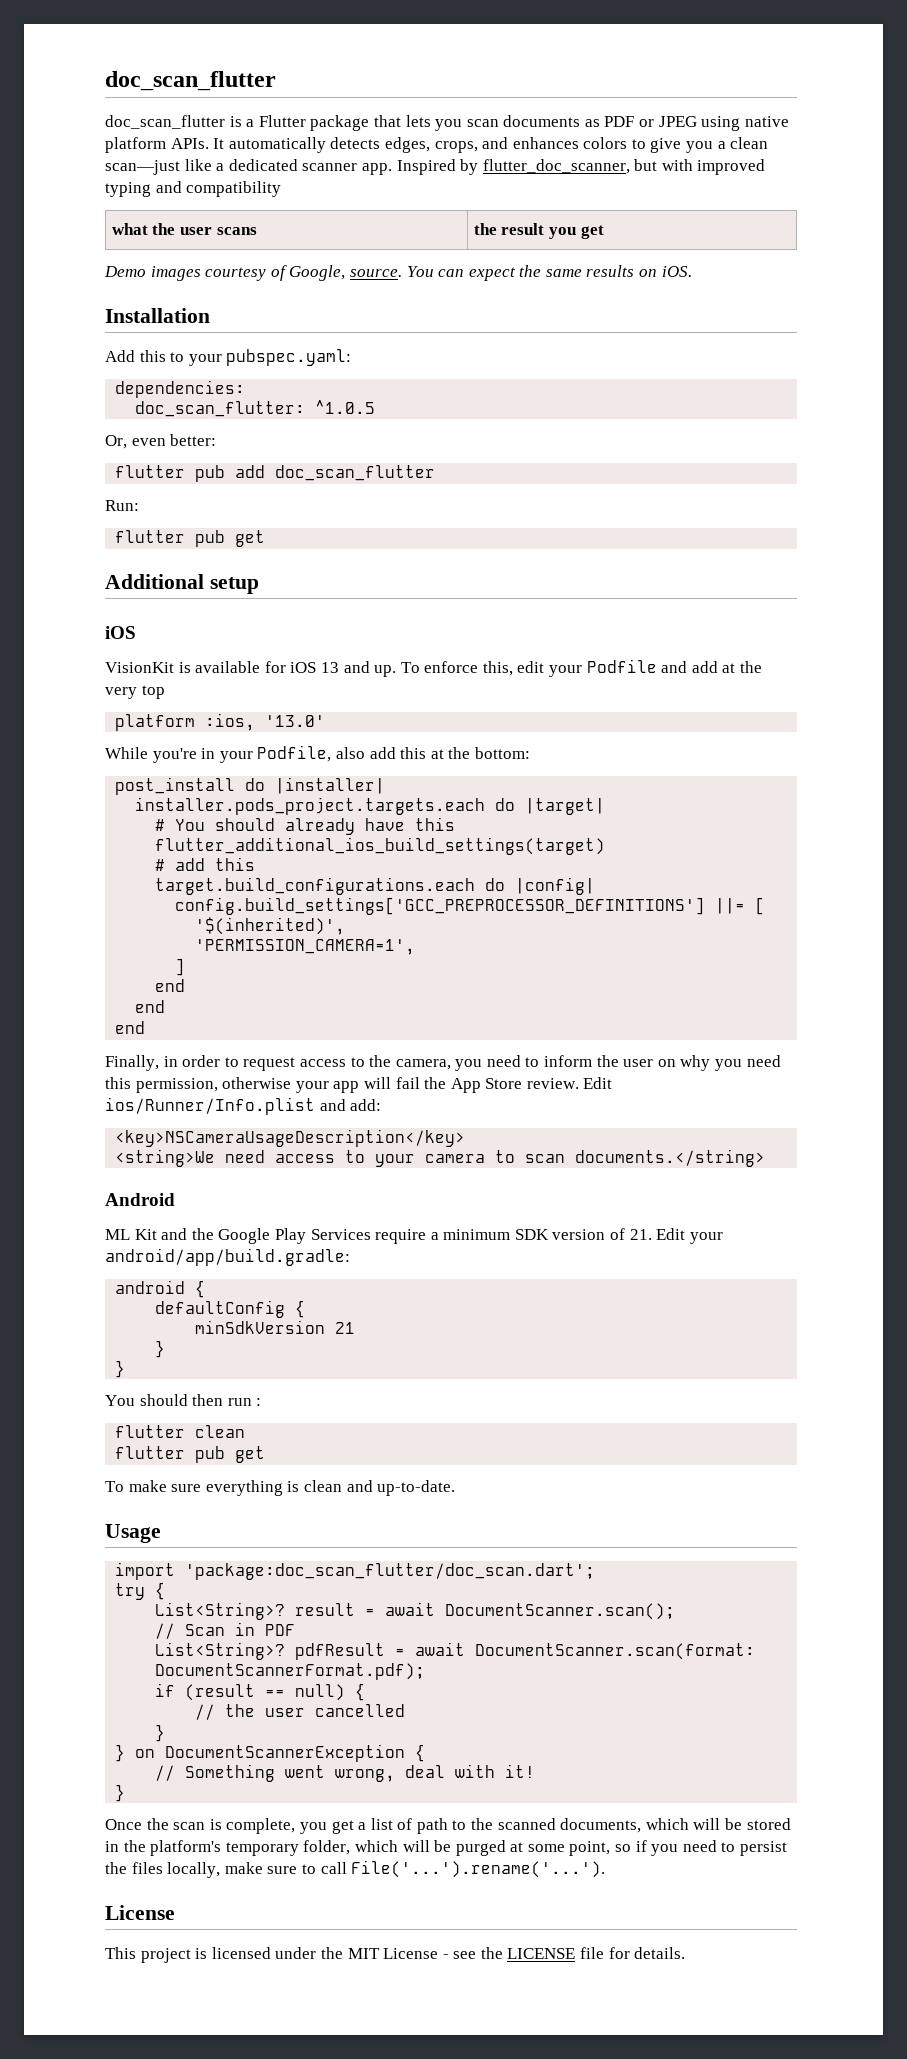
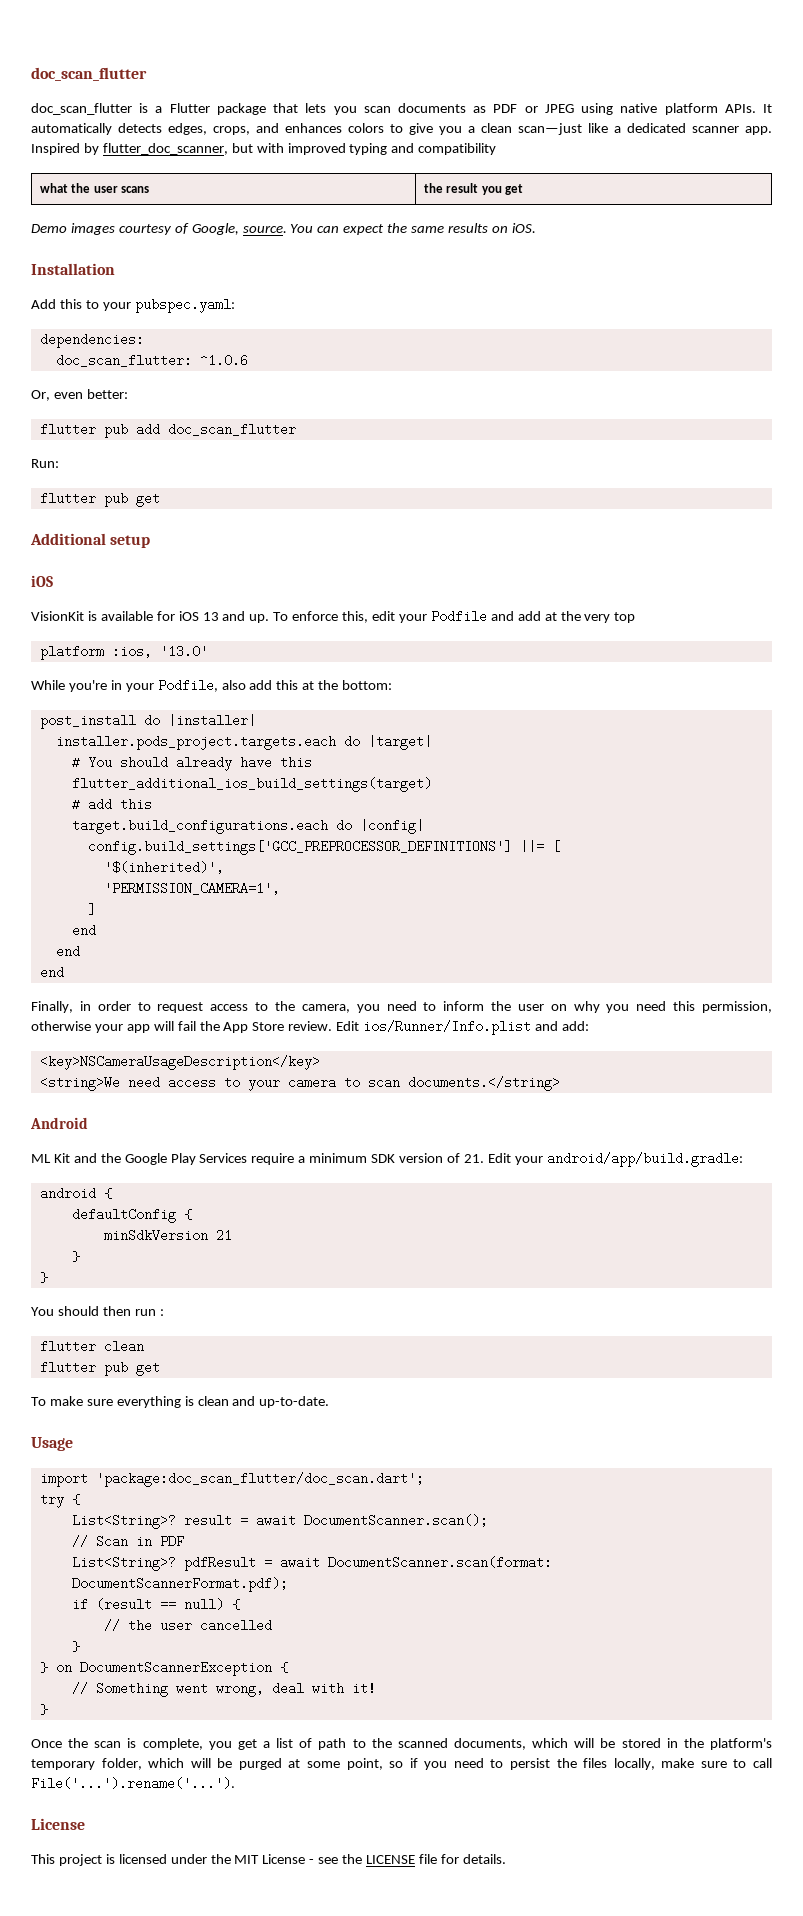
[315,400,376,414] ^1.0.5 -> [199,354,248,367] ^1.0.6

